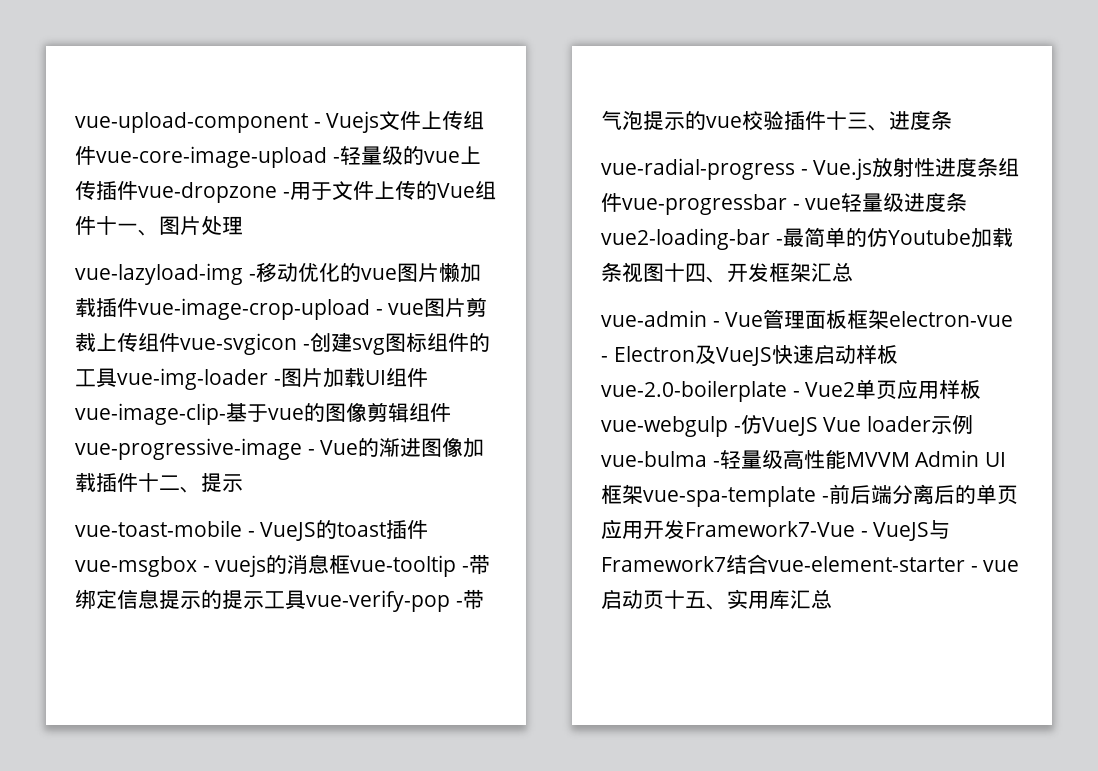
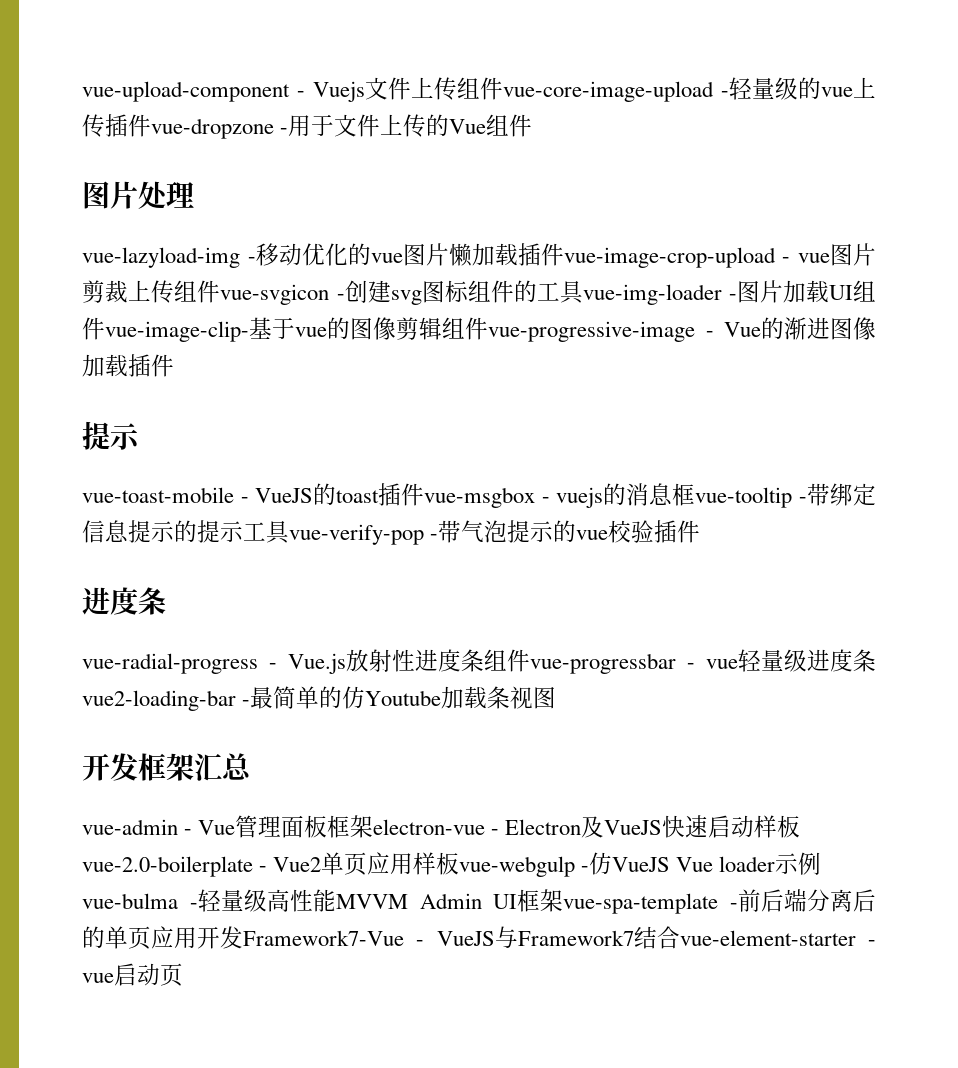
[96,216,159,236] 十一、 -> (533, 125) //
[138,473,201,493] 十二、 -> (174, 365) //
[826,111,889,131] 十三、 -> (701, 531) //
[664,263,727,283] 十四、 -> (557, 697) //
[664,589,832,610] 十五、实用库汇总 -> (183, 974) none

